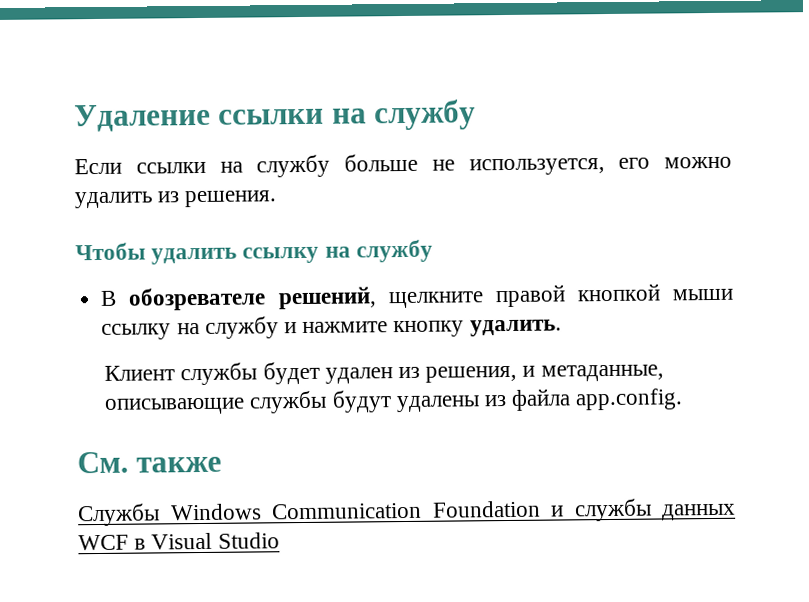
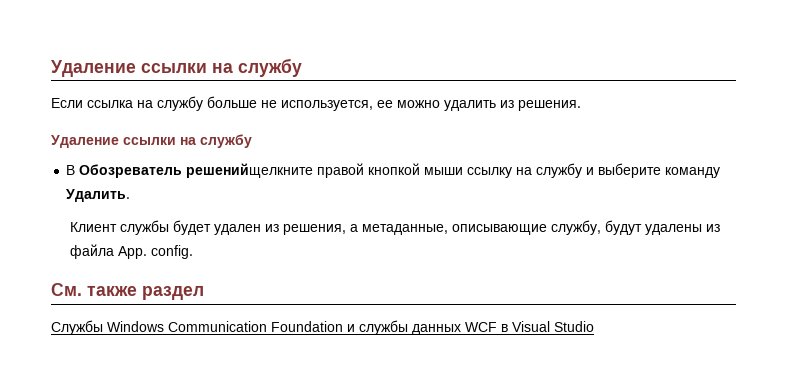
[135,161,206,174] ссылки -> [87,100,133,108] ссылка
[618,157,651,169] его -> [377,100,393,108] ее
[75,242,320,265] Чтобы удалить ссылку -> [51,135,176,148] Удаление ссылки
[128,286,484,311] обозревателе решений, щелкните -> [79,163,314,178] Обозреватель решенийщелкните
[302,319,562,338] нажмите кнопку удалить. -> [598,163,721,178] [66,189,131,202] выберите команду Удалить.
[522,365,536,377] и -> [349,224,358,232] а
[249,390,328,414] службы -> [550,220,601,235] службу,
[575,388,684,411] app.config. -> [117,245,193,259] App. config.
(223, 464) none -> [142,286,204,300] раздел

